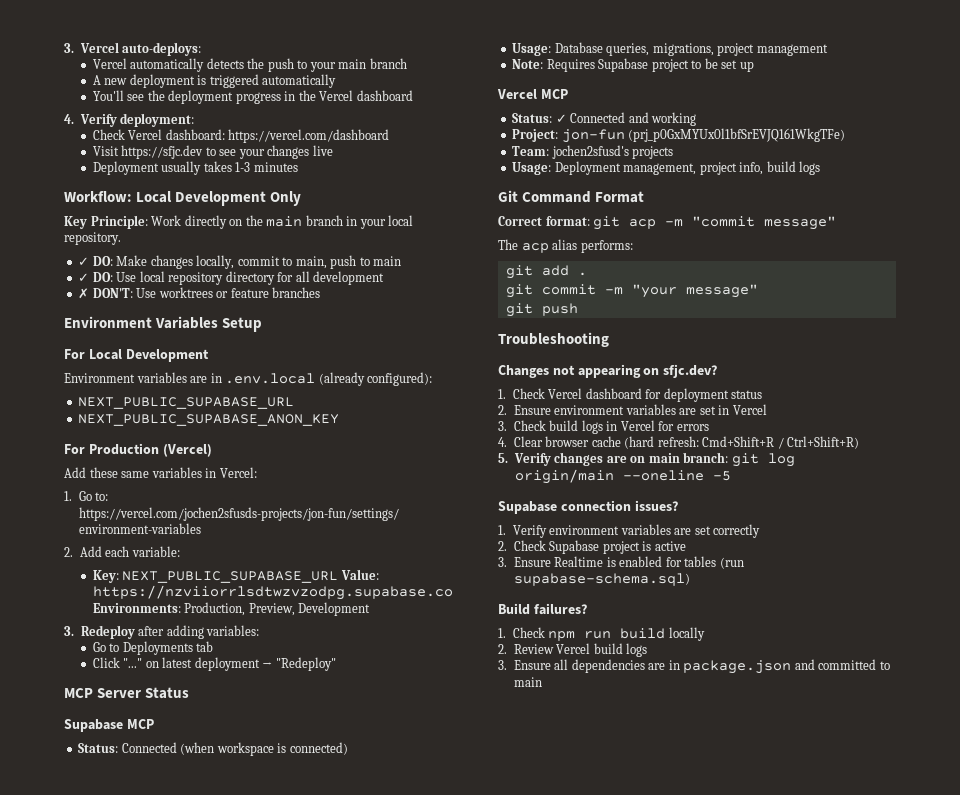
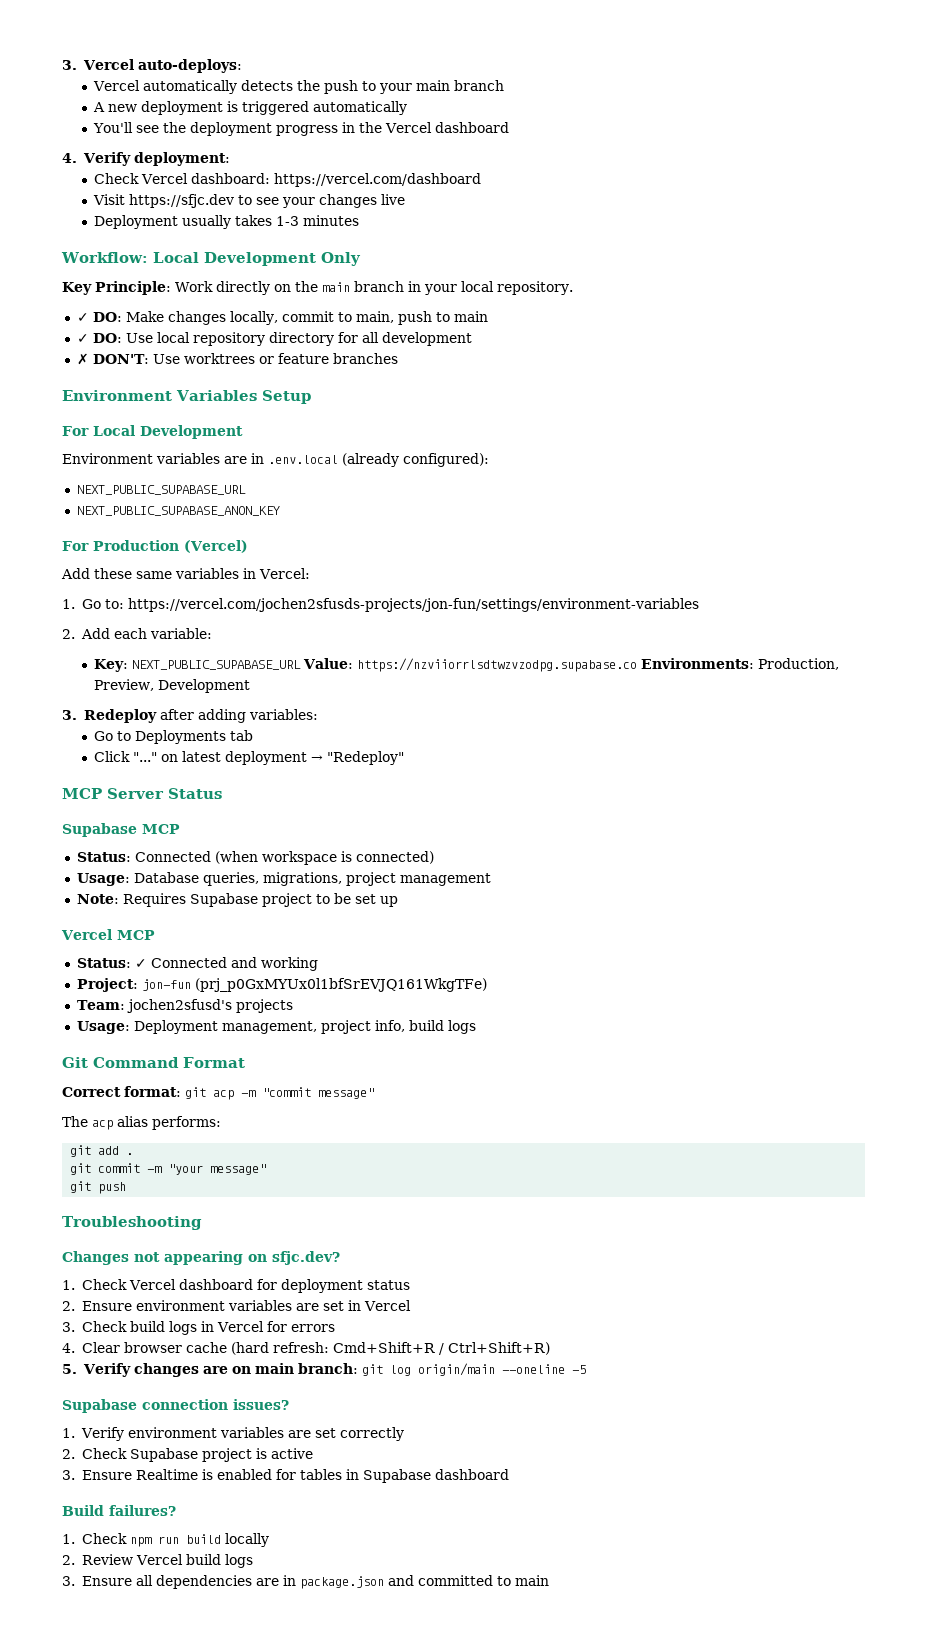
[719,557,744,569] [513,573,690,586] (run supabase-schema.sql) -> [345,1469,509,1483] in Supabase dashboard

